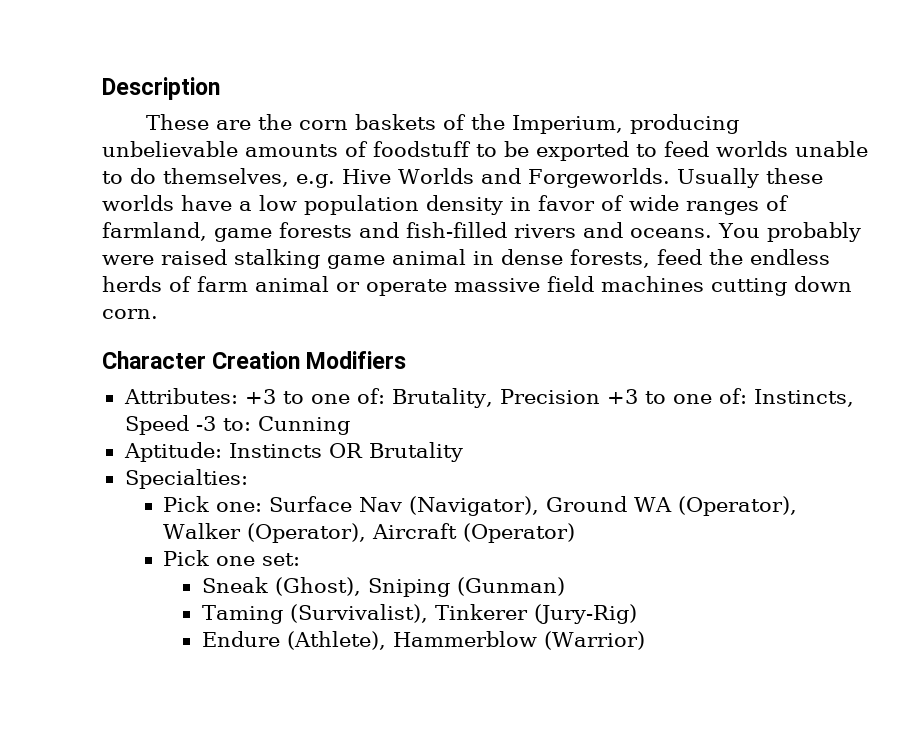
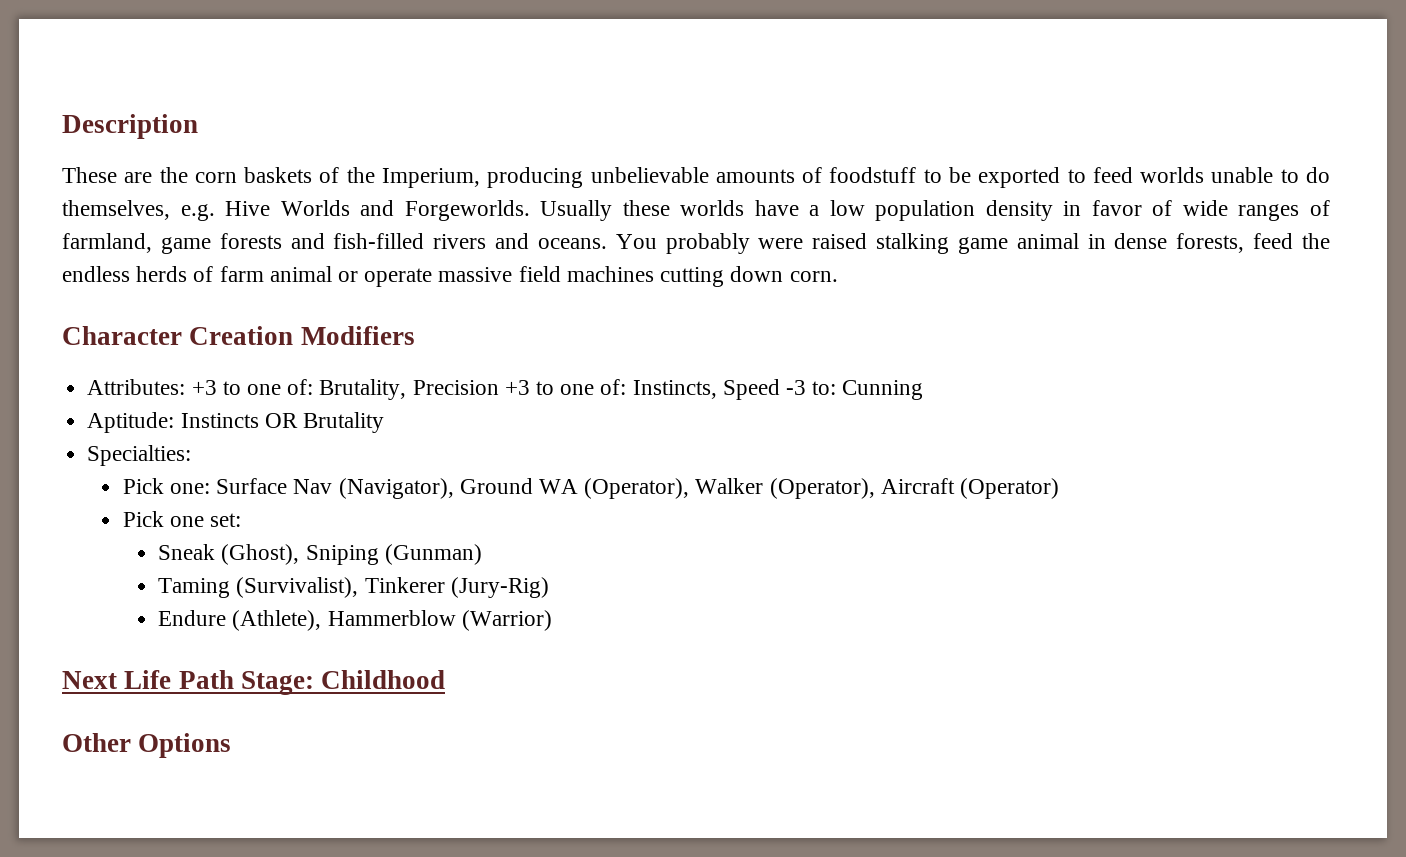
(645, 640) none -> [62,670,446,695] [62,733,232,758] // Next Life Path Stage: Childhood // Other Options

